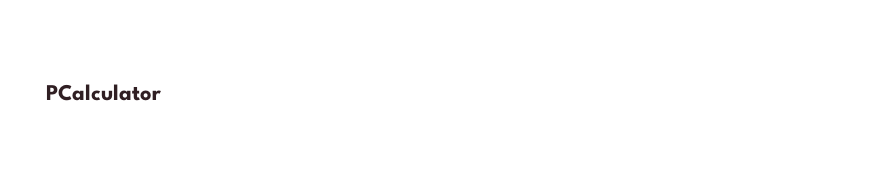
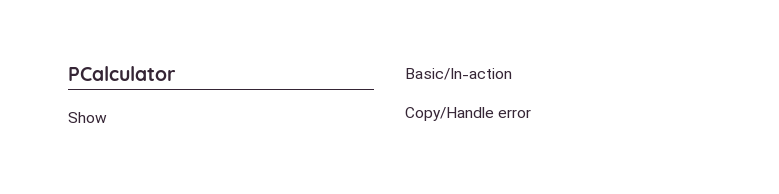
(161, 92) none -> [68,112,107,123] [405,68,512,80] [405,107,532,121] // Show // Basic/In-action // Copy/Handle error

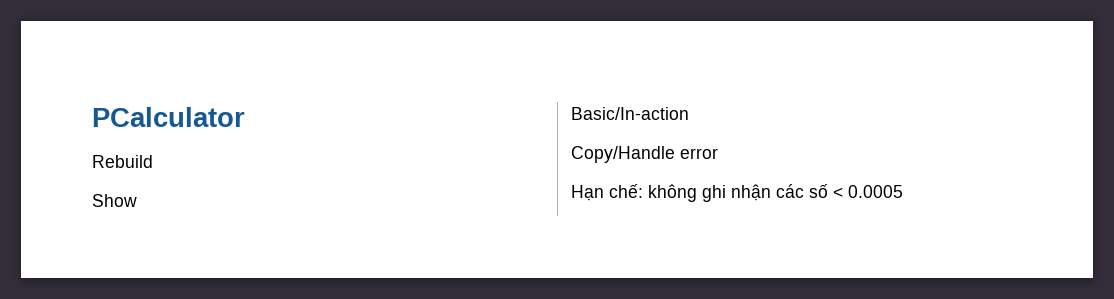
(176, 73) none -> [92,155,153,168] // Rebuild
(532, 114) none -> [571,184,903,202] // Hạn chế: không ghi nhận các số < 0.0005

